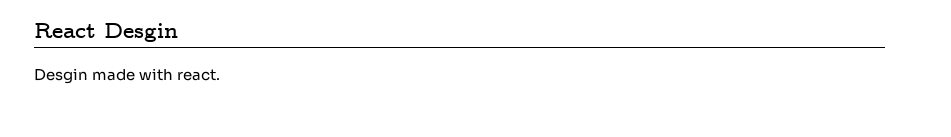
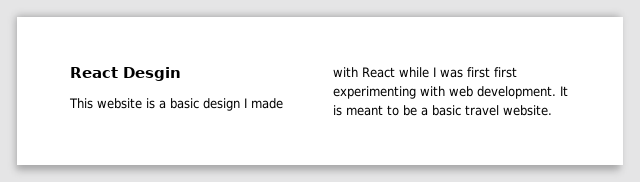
[34,68,221,84] Desgin made with react. -> [69,98,283,111] [333,67,517,78] [333,86,568,99] [333,105,552,116] This website is a basic design I made with React while I was first first experimenting with web development. It is meant to be a basic travel website.

